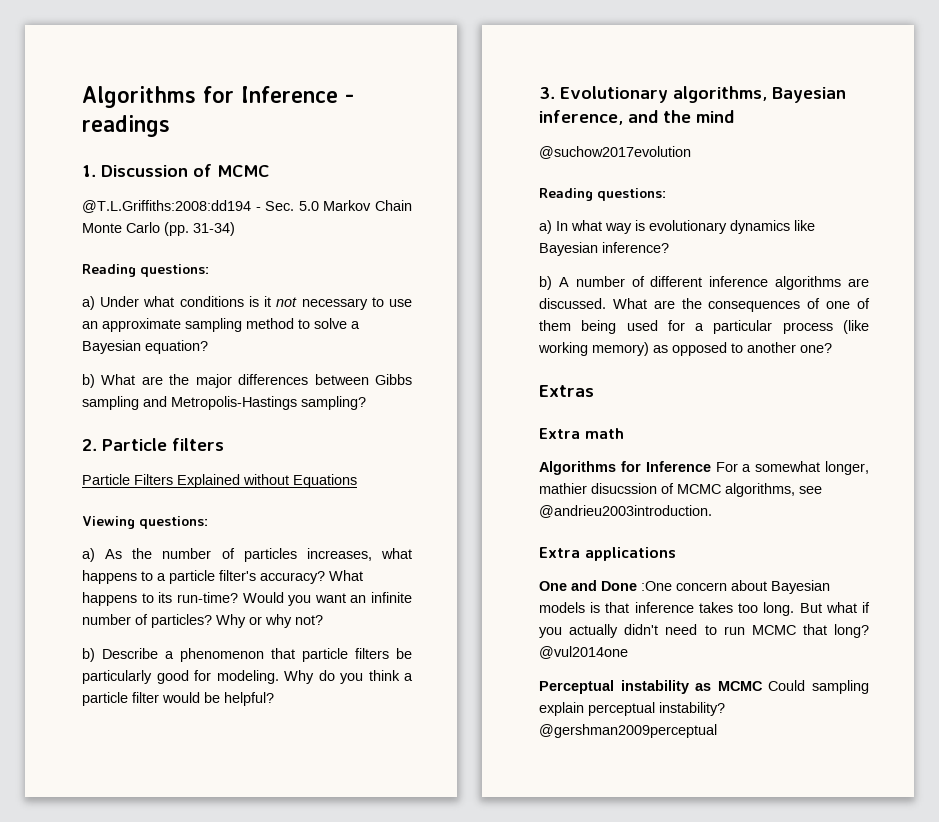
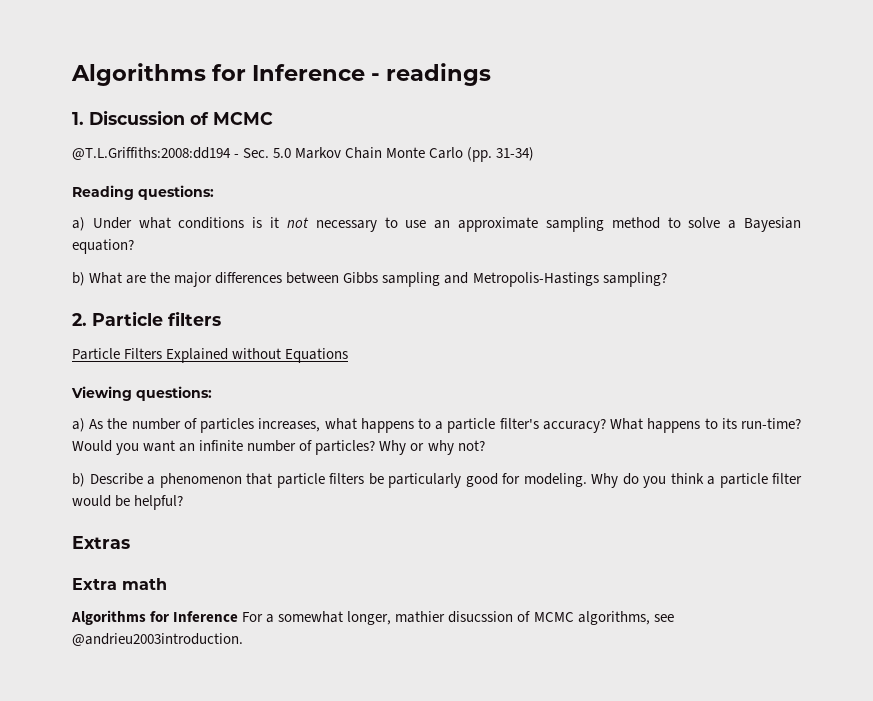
[539,86,846,103] [539,110,734,125] [539,146,691,159] [539,188,666,201] [539,220,815,234] [539,242,669,256] [539,276,869,290] [539,298,870,312] [539,320,869,334] [538,342,832,356] // 3. Evolutionary algorithms, Bayesian inference, and the mind // @suchow2017evolution // Reading questions: // a) In what way is evolutionary dynamics like Bayesian inference? // b) A number of different inference algorithms are discussed. What are the consequences of one of them being used for a particular process (like working memory) as opposed to another one? -> (184, 502) none
[539,547,676,561] [539,580,830,594] [539,602,870,616] [539,624,869,638] [539,646,628,659] [539,680,869,694] [539,702,725,716] [539,724,717,738] // Extra applications // One and Done :One concern about Bayesian models is that inference takes too long. But what if you actually didn't need to run MCMC that long? @vul2014one // Perceptual instability as MCMC Could sampling explain perceptual instability? @gershman2009perceptual -> (243, 639) none

